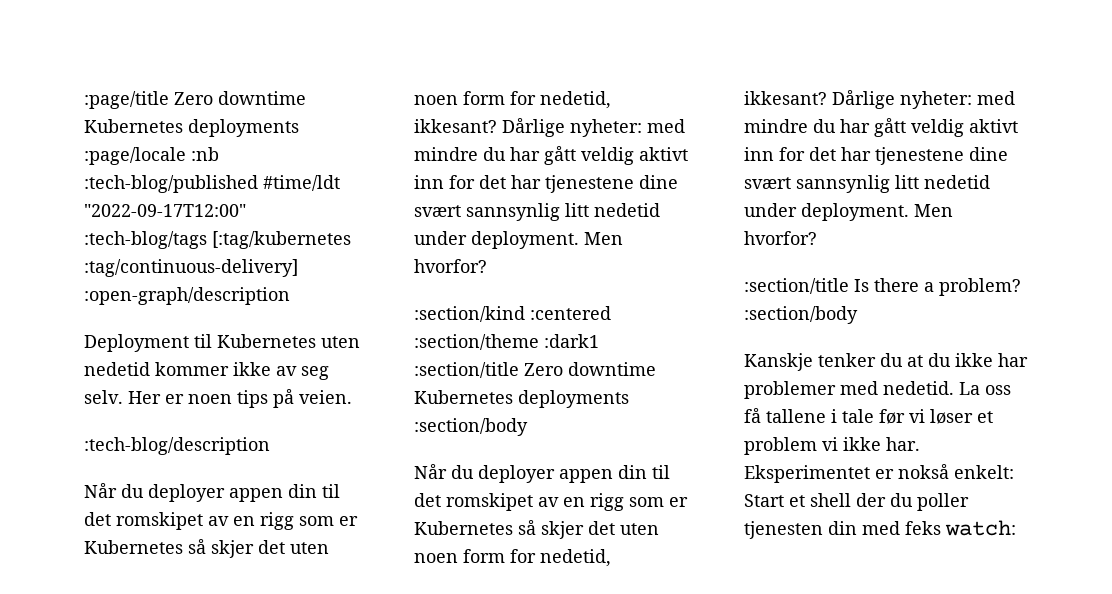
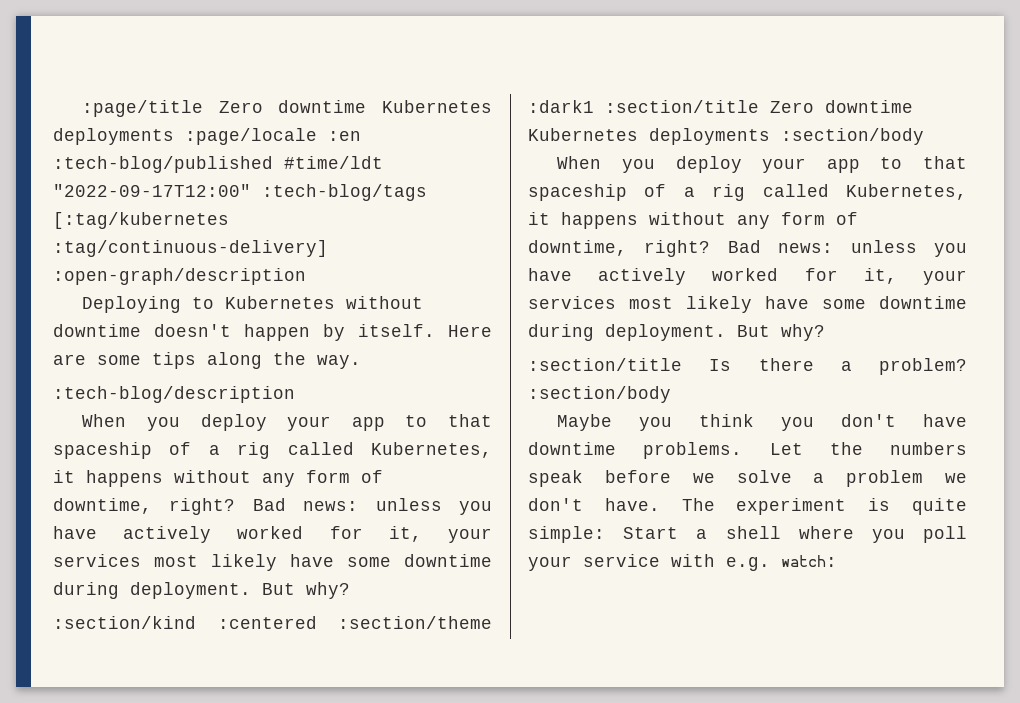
[191,147,219,161] :nb -> [328,131,361,141] :en
[84,334,360,352] [84,362,329,380] [84,389,352,408] [84,437,270,455] [84,483,340,502] [84,512,358,530] [84,539,329,558] [414,91,611,109] [414,118,685,137] [414,146,688,165] [414,175,678,193] [414,203,660,221] [414,231,623,249] [414,259,487,273] Deployment til Kubernetes uten nedetid kommer ikke av seg selv. Her er noen tips på veien. // :tech-blog/description // Når du deployer appen din til det romskipet av en rigg som er Kubernetes så skjer det uten noen form for nedetid, ikkesant? Dårlige nyheter: med mindre du har gått veldig aktivt inn for det har tjenestene dine svært sannsynlig litt nedetid under deployment. Men hvorfor? -> [82,296,424,313] [53,324,492,341] [53,352,361,369] [53,386,295,403] [82,414,493,431] [53,442,492,459] [53,470,383,487] [53,498,492,515] [53,526,492,543] [53,554,492,571] [53,582,350,599] Deploying to Kubernetes without downtime doesn't happen by itself. Here are some tips along the way. // :tech-blog/description // When you deploy your app to that spaceship of a rig called Kubernetes, it happens without any form of downtime, right? Bad news: unless you have actively worked for it, your services most likely have some downtime during deployment. But why?
[414,464,670,483] [414,493,688,511] [414,520,659,539] [414,549,611,567] [744,90,1015,109] [744,118,1018,137] [744,147,1008,165] [744,175,990,193] [744,203,953,221] [744,231,817,245] Når du deployer appen din til det romskipet av en rigg som er Kubernetes så skjer det uten noen form for nedetid, ikkesant? Dårlige nyheter: med mindre du har gått veldig aktivt inn for det har tjenestene dine svært sannsynlig litt nedetid under deployment. Men hvorfor? -> [557,156,967,173] [528,184,967,201] [528,212,858,229] [528,240,967,257] [528,268,967,285] [528,296,967,313] [528,324,825,341] When you deploy your app to that spaceship of a rig called Kubernetes, it happens without any form of downtime, right? Bad news: unless you have actively worked for it, your services most likely have some downtime during deployment. But why?
[744,353,1028,371] [744,381,1011,399] [744,408,993,424] [744,437,920,455] [744,464,1014,483] [744,493,969,511] [744,521,941,539] Kanskje tenker du at du ikke har problemer med nedetid. La oss få tallene i tale før vi løser et problem vi ikke har. Eksperimentet er nokså enkelt: Start et shell der du poller tjenesten din med feks -> [557,414,967,431] [528,442,967,459] [528,470,967,487] [528,498,967,515] [528,526,967,543] [528,554,770,571] Maybe you think you don't have downtime problems. Let the numbers speak before we solve a problem we don't have. The experiment is quite simple: Start a shell where you poll your service with e.g.

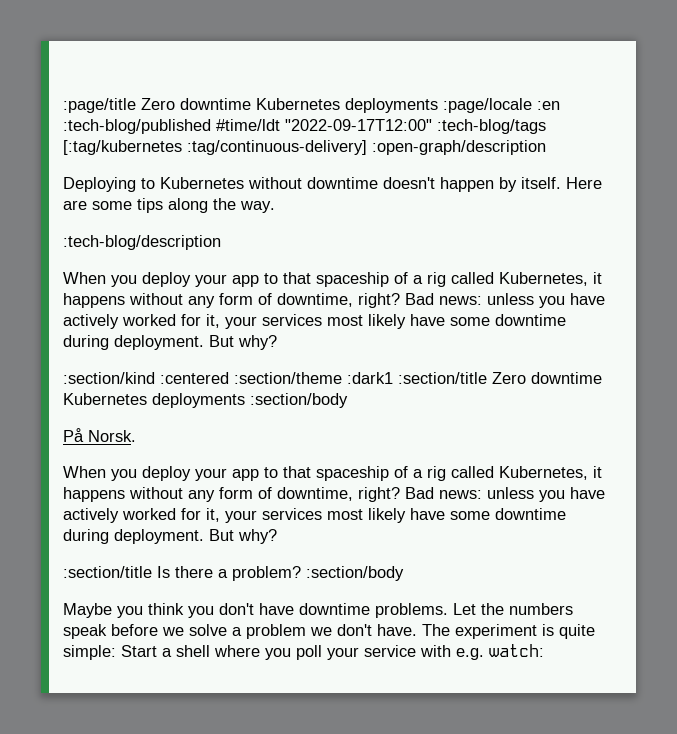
(924, 136) none -> [63,428,136,442] // På Norsk.

